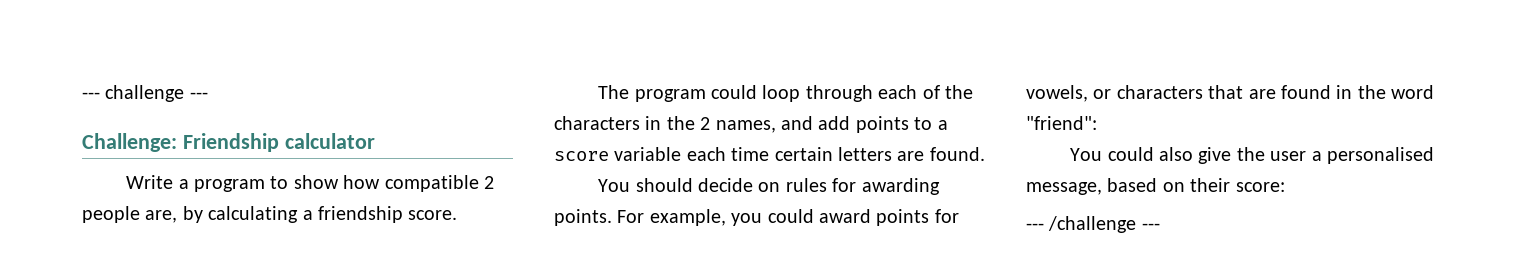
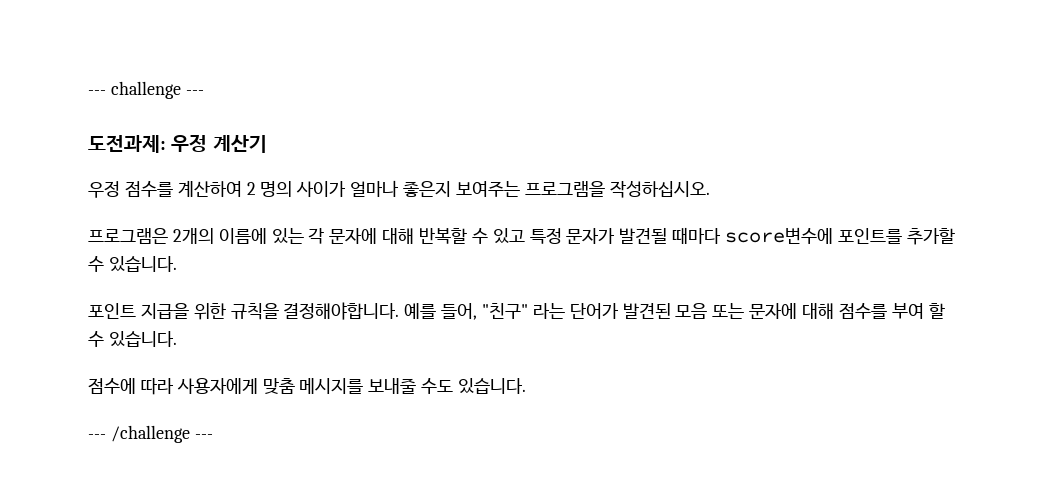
[82,133,375,152] [126,175,495,192] [82,206,458,223] [598,85,974,102] [554,116,948,133] [554,147,985,161] [598,178,940,195] [554,209,959,226] [1026,85,1435,102] [1026,116,1097,130] [1070,147,1435,164] [1026,178,1285,195] Challenge: Friendship calculator // Write a program to show how compatible 2 people are, by calculating a friendship score. // The program could loop through each of the characters in the 2 names, and add points to a score variable each time certain letters are found. // You should decide on rules for awarding points. For example, you could award points for vowels, or characters that are found in the word "friend": // You could also give the user a personalised message, based on their score: -> [88,134,267,153] [88,180,710,198] [88,227,955,245] [88,256,177,272] [88,302,945,320] [88,331,177,347] [88,378,527,395] 도전과제: 우정 계산기 // 우정 점수를 계산하여 2 명의 사이가 얼마나 좋은지 보여주는 프로그램을 작성하십시오. // 프로그램은 2개의 이름에 있는 각 문자에 대해 반복할 수 있고 특정 문자가 발견될 때마다 score변수에 포인트를 추가할 수 있습니다. // 포인트 지급을 위한 규칙을 결정해야합니다. 예를 들어, "친구" 라는 단어가 발견된 모음 또는 문자에 대해 점수를 부여 할 수 있습니다. // 점수에 따라 사용자에게 맞춤 메시지를 보내줄 수도 있습니다.

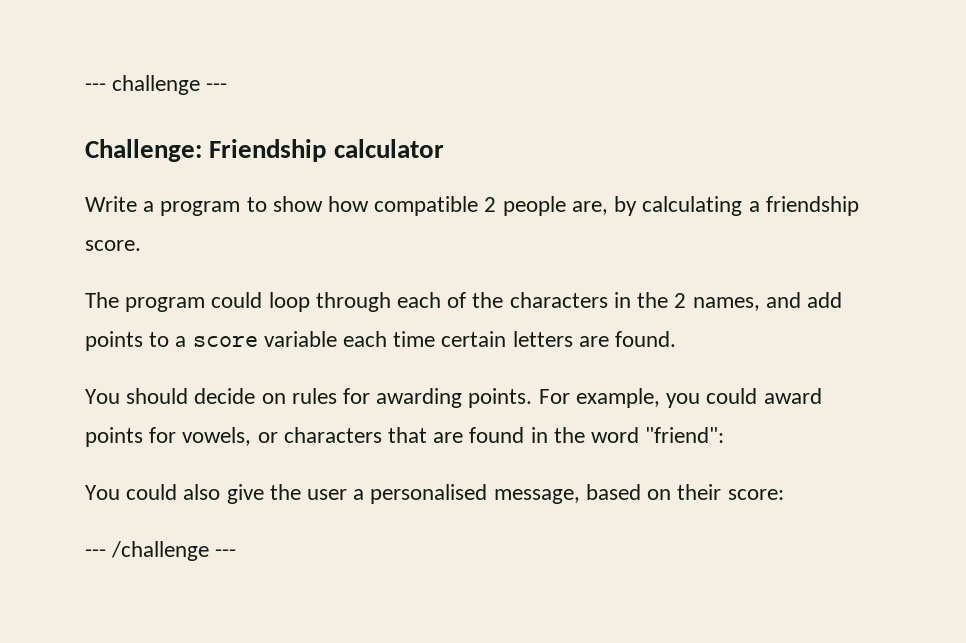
[88,134,267,153] [88,180,710,198] [88,227,955,245] [88,256,177,272] [88,302,945,320] [88,331,177,347] [88,378,527,395] 도전과제: 우정 계산기 // 우정 점수를 계산하여 2 명의 사이가 얼마나 좋은지 보여주는 프로그램을 작성하십시오. // 프로그램은 2개의 이름에 있는 각 문자에 대해 반복할 수 있고 특정 문자가 발견될 때마다 score변수에 포인트를 추가할 수 있습니다. // 포인트 지급을 위한 규칙을 결정해야합니다. 예를 들어, "친구" 라는 단어가 발견된 모음 또는 문자에 대해 점수를 부여 할 수 있습니다. // 점수에 따라 사용자에게 맞춤 메시지를 보내줄 수도 있습니다. -> [85,139,444,162] [85,196,859,216] [85,240,141,251] [85,292,842,312] [85,331,677,351] [85,388,822,408] [85,427,725,447] [85,484,784,504] Challenge: Friendship calculator // Write a program to show how compatible 2 people are, by calculating a friendship score. // The program could loop through each of the characters in the 2 names, and add points to a score variable each time certain letters are found. // You should decide on rules for awarding points. For example, you could award points for vowels, or characters that are found in the word "friend": // You could also give the user a personalised message, based on their score:

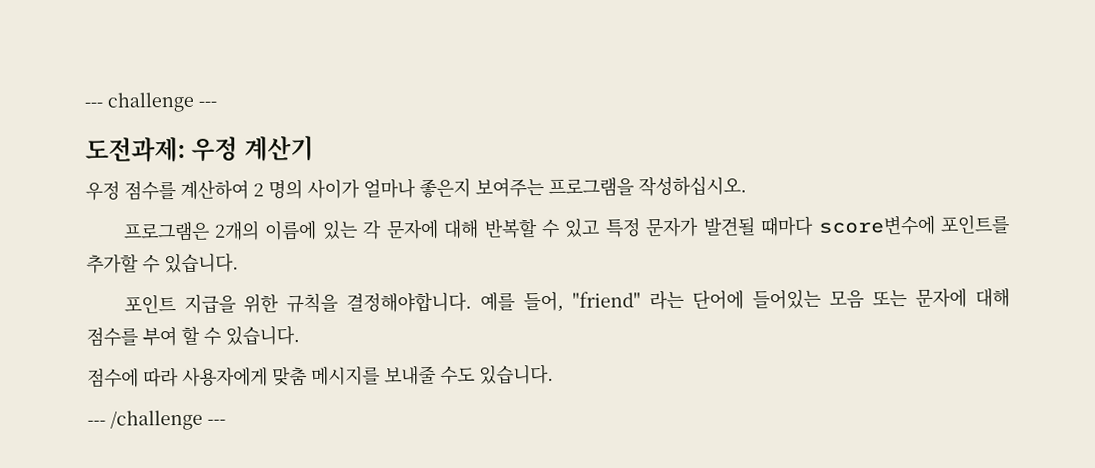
[85,139,444,162] [85,196,859,216] [85,240,141,251] [85,292,842,312] [85,331,677,351] [85,388,822,408] [85,427,725,447] [85,484,784,504] Challenge: Friendship calculator // Write a program to show how compatible 2 people are, by calculating a friendship score. // The program could loop through each of the characters in the 2 names, and add points to a score variable each time certain letters are found. // You should decide on rules for awarding points. For example, you could award points for vowels, or characters that are found in the word "friend": // You could also give the user a personalised message, based on their score: -> [85,135,314,163] [85,176,747,201] [122,214,1011,242] [86,252,239,274] [123,287,1010,314] [86,325,300,347] [87,363,554,388] 도전과제: 우정 계산기 // 우정 점수를 계산하여 2 명의 사이가 얼마나 좋은지 보여주는 프로그램을 작성하십시오. // 프로그램은 2개의 이름에 있는 각 문자에 대해 반복할 수 있고 특정 문자가 발견될 때마다 score변수에 포인트를 추가할 수 있습니다. // 포인트 지급을 위한 규칙을 결정해야합니다. 예를 들어, "friend" 라는 단어에 들어있는 모음 또는 문자에 대해 점수를 부여 할 수 있습니다. // 점수에 따라 사용자에게 맞춤 메시지를 보내줄 수도 있습니다.

